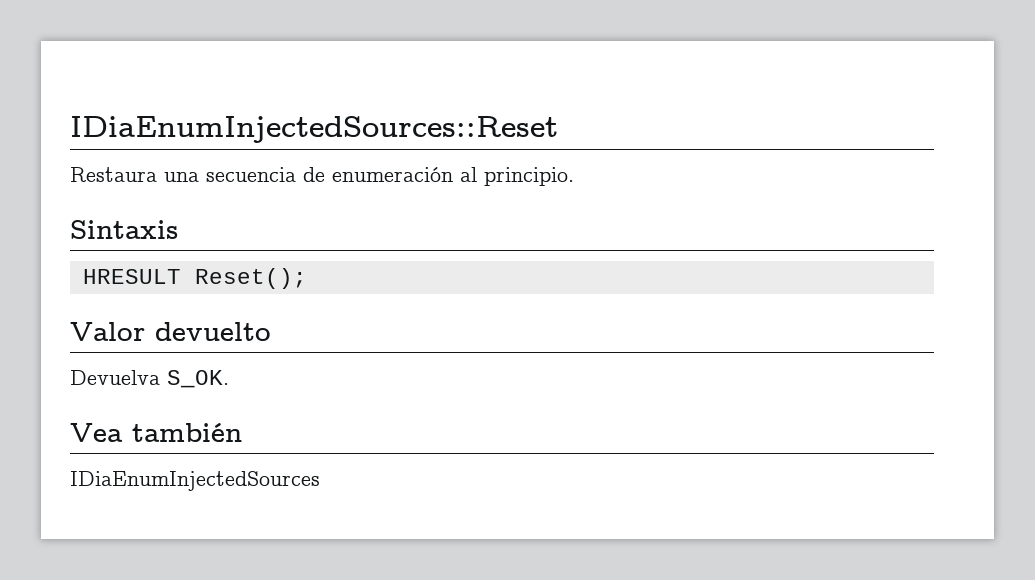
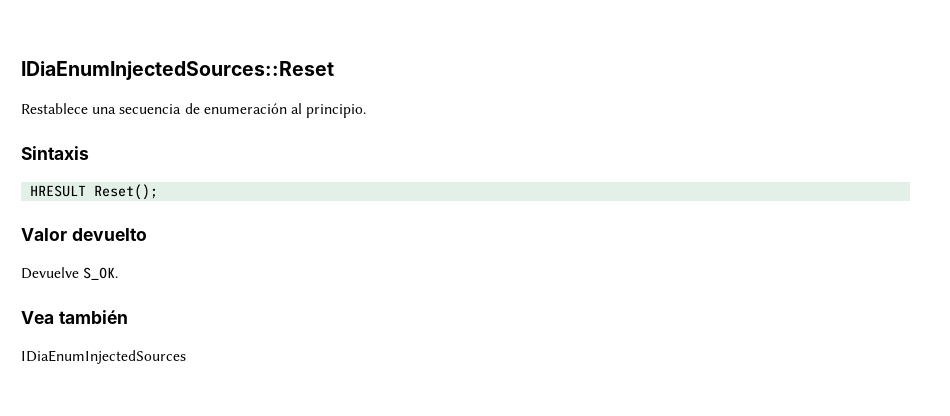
[70,167,157,182] Restaura -> [21,103,88,114] Restablece
[70,370,160,385] Devuelva -> [21,267,79,279] Devuelve

